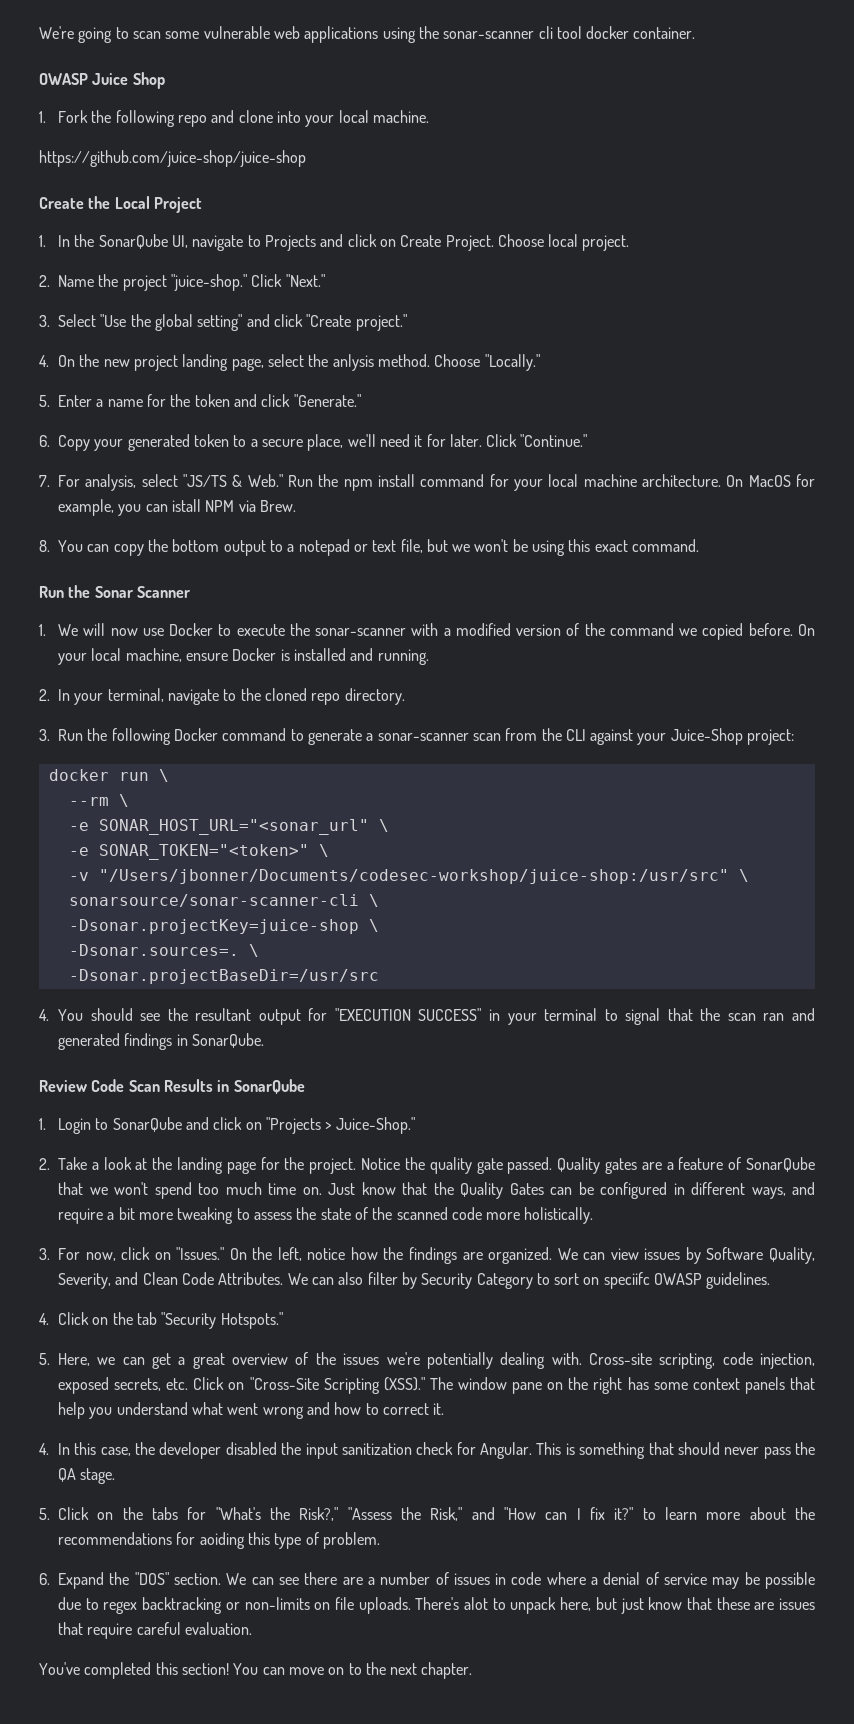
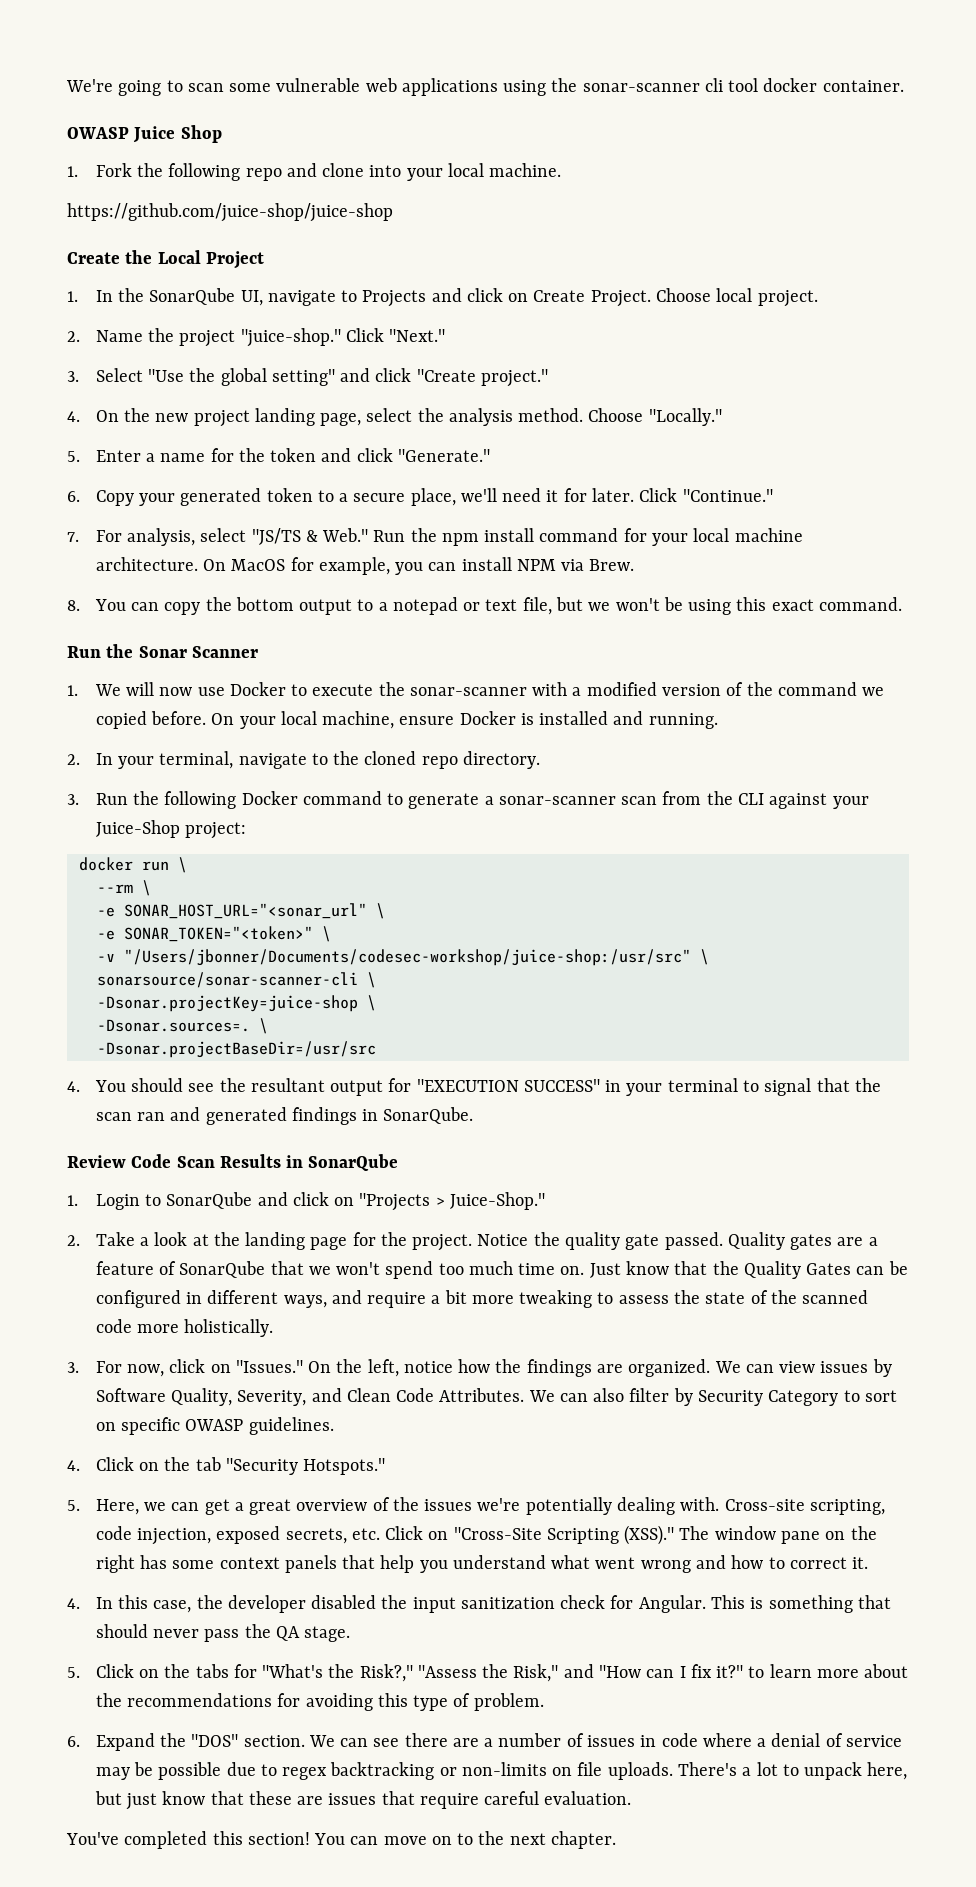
[332,354,374,371] anlysis -> [448,408,513,426] analysis
[171,499,201,512] istall -> [461,557,512,571] install
[603,1272,650,1289] speciifc -> [121,1417,181,1435] specific
[199,1532,245,1549] aoiding -> [305,1693,373,1711] avoiding
[463,1597,488,1610] alot -> [742,1762,778,1776] a lot

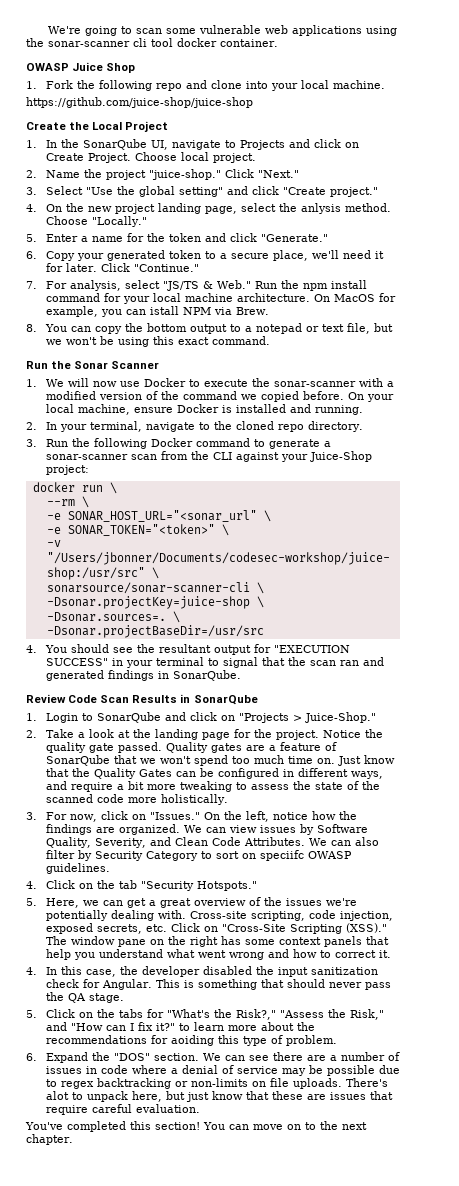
[448,408,513,426] analysis -> [300,203,341,214] anlysis
[461,557,512,571] install -> [149,306,179,315] istall
[121,1417,181,1435] specific -> [259,850,304,861] speciifc
[305,1693,373,1711] avoiding -> [170,1035,214,1046] aoiding
[742,1762,778,1776] a lot -> [45,1091,69,1100] alot

